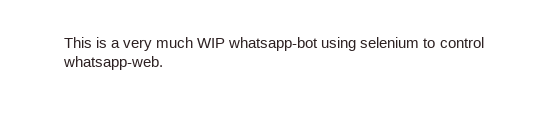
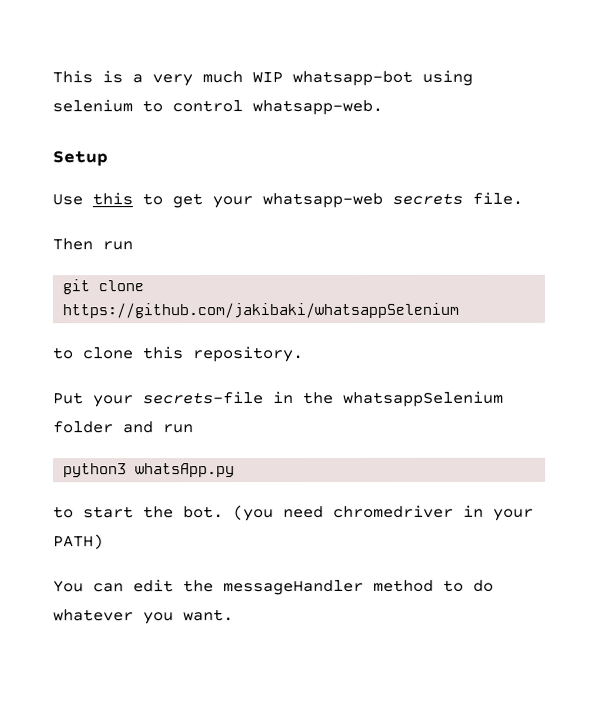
(163, 63) none -> [52,151,108,167] [52,191,523,209] [52,238,133,251] [62,279,145,295] [62,302,460,319] [52,345,304,363] [53,390,504,408] [53,421,194,434] [63,463,236,478] [53,504,534,522] [53,534,104,550] [53,579,494,596] [53,609,234,625] // Setup // Use this to get your whatsapp-web secrets file. // Then run // git clone https://github.com/jakibaki/whatsappSelenium // to clone this repository. // Put your secrets-file in the whatsappSelenium folder and run // python3 whatsApp.py // to start the bot. (you need chromedriver in your PATH) // You can edit the messageHandler method to do whatever you want.

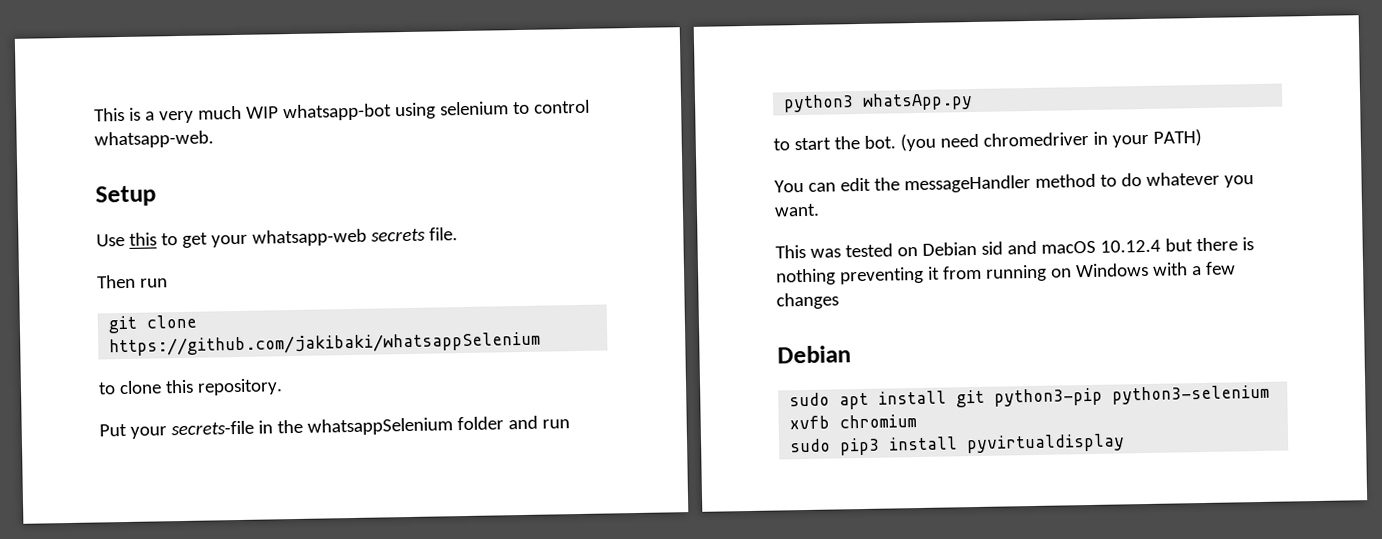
(234, 615) none -> [775,237,1254,259] [776,261,1236,286] [776,292,839,310] [777,345,851,364] [789,384,1271,410] [789,414,918,430] [790,433,1126,456] // This was tested on Debian sid and macOS 10.12.4 but there is nothing preventing it from running on Windows with a few changes // Debian // sudo apt install git python3-pip python3-selenium xvfb chromium // sudo pip3 install pyvirtualdisplay

